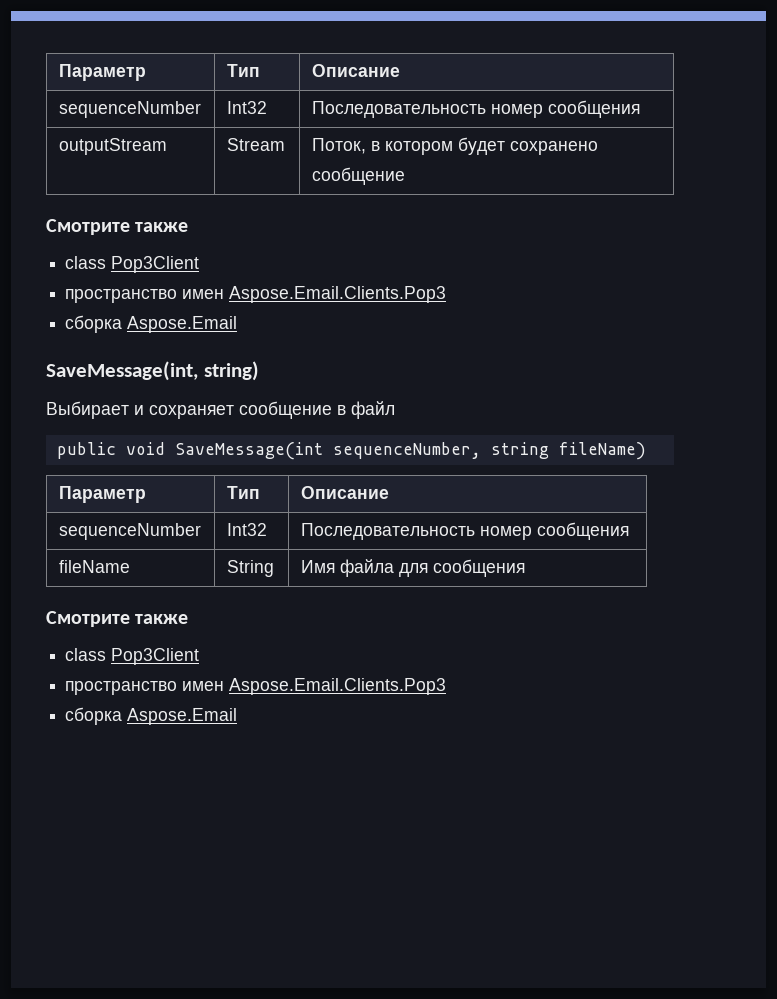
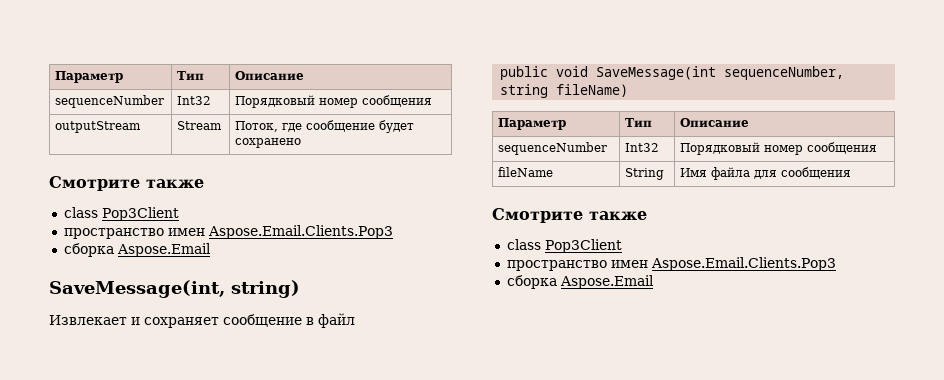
[58,64,146,81] [226,64,260,77] [311,64,400,77] [58,101,201,118] [226,101,267,114] [311,101,486,118] Параметр | Тип | Описание // sequenceNumber | Int32 | Последовательность -> [55,71,124,83] [177,71,205,80] [235,71,305,80] [55,95,165,108] [177,96,212,105] [235,95,316,108] Параметр | Тип | Описание // sequenceNumber | Int32 | Порядковый
[370,141,453,155] в котором -> [282,120,376,132] где сообщение
[311,167,405,185] сообщение -> (302, 143) none
[46,401,129,419] Выбирает -> [49,315,127,325] Извлекает
[300,523,475,540] Последовательность -> [680,142,761,155] Порядковый

